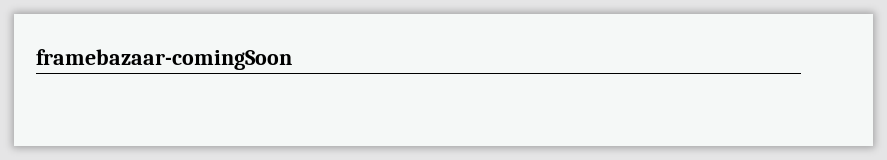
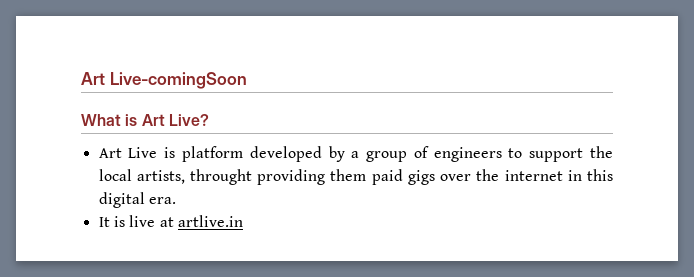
[36,49,292,70] framebazaar-comingSoon -> [81,72,247,89] [81,114,209,126] [98,146,614,162] [98,169,613,185] [98,192,176,208] [98,215,243,227] Art Live-comingSoon // What is Art Live? // Art Live is platform developed by a group of engineers to support the local artists, throught providing them paid gigs over the internet in this digital era. // It is live at artlive.in

